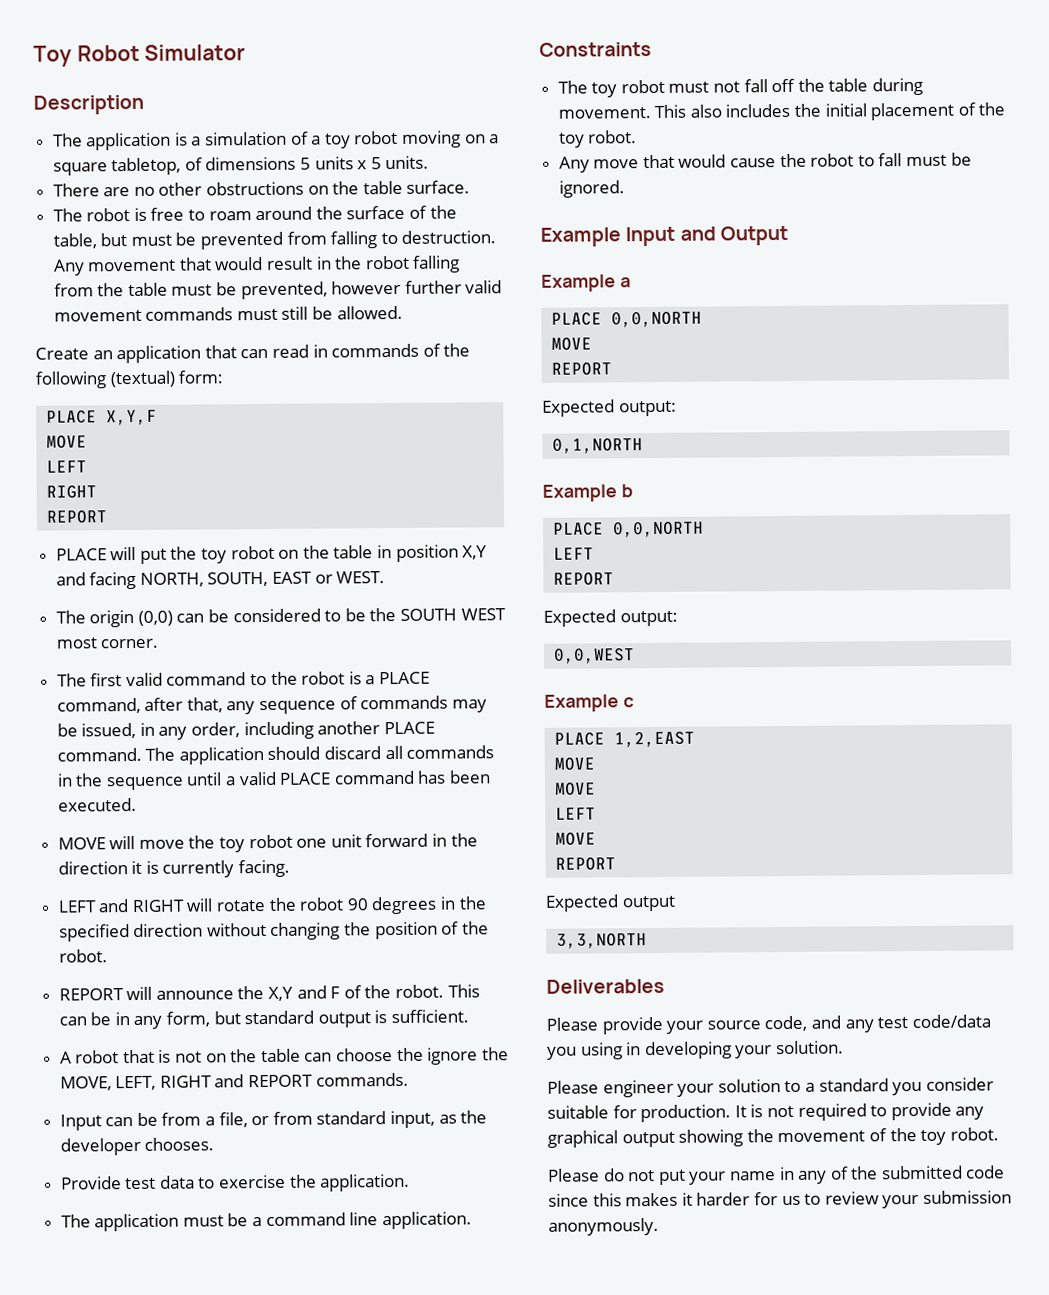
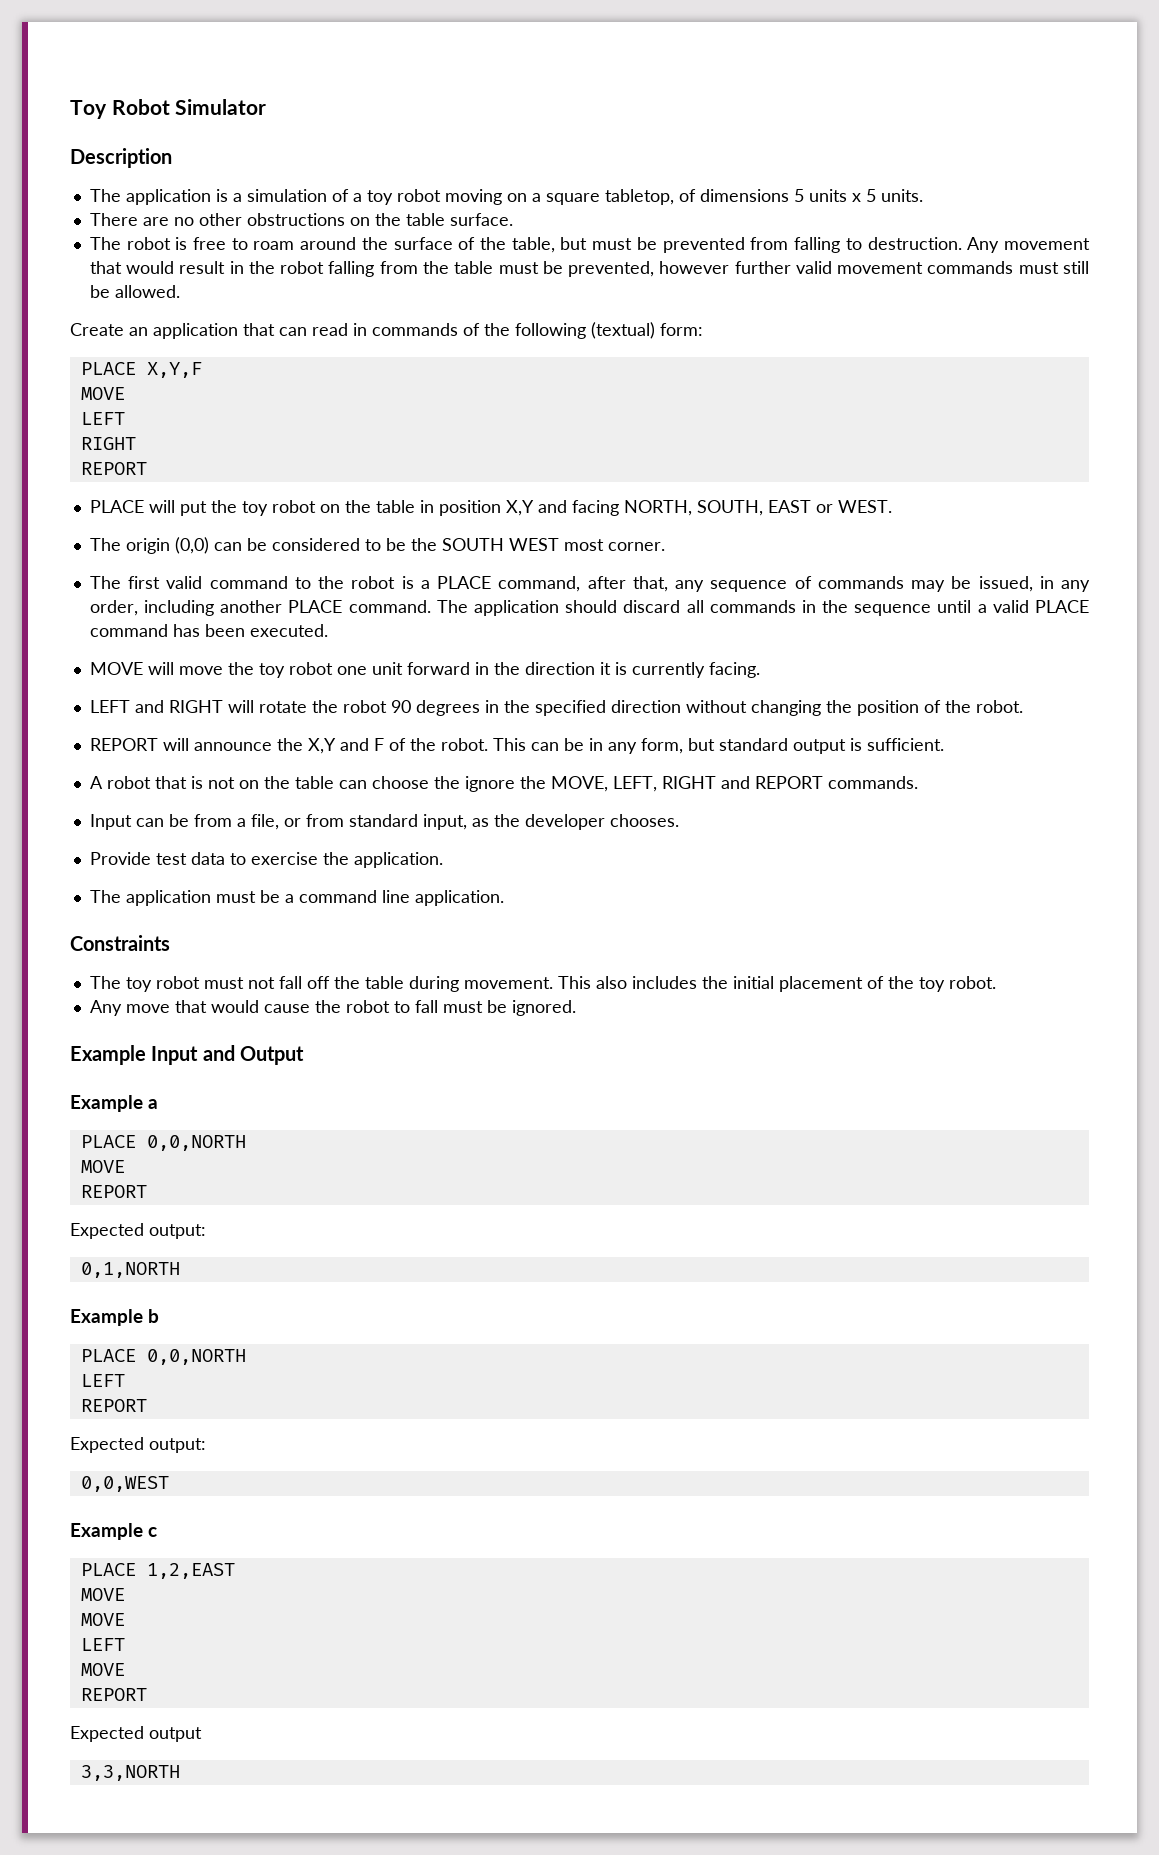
[546,978,665,994] [546,1014,991,1035] [547,1040,844,1060] [547,1077,994,1098] [547,1102,985,1123] [547,1127,999,1148] [548,1165,1006,1185] [548,1190,1012,1209] [548,1217,659,1236] // Deliverables // Please provide your source code, and any test code/data you using in developing your solution. // Please engineer your solution to a standard you consider suitable for production. It is not required to provide any graphical output showing the movement of the toy robot. // Please do not put your name in any of the submitted code since this makes it harder for us to review your submission anonymously. -> (180, 1773) none

